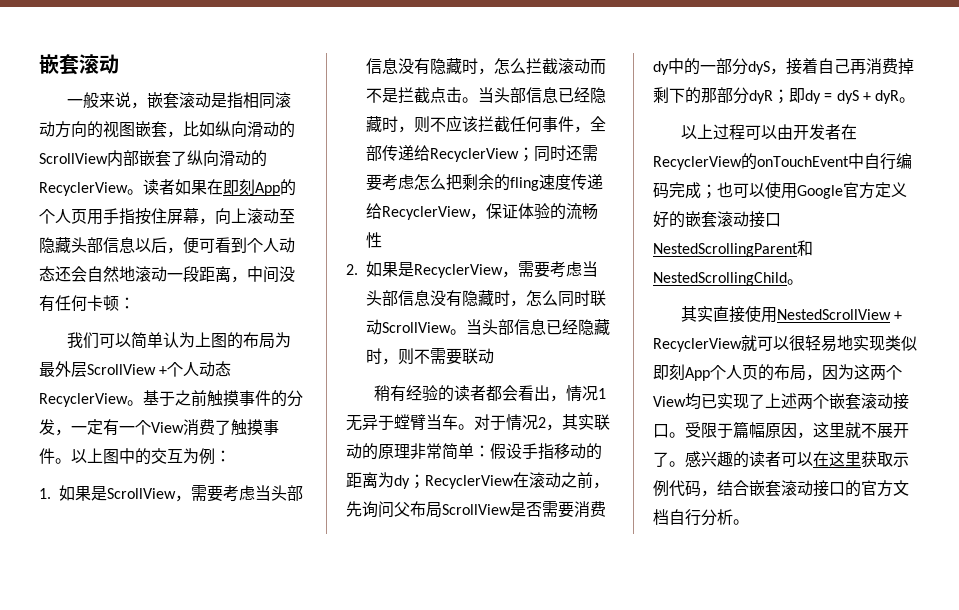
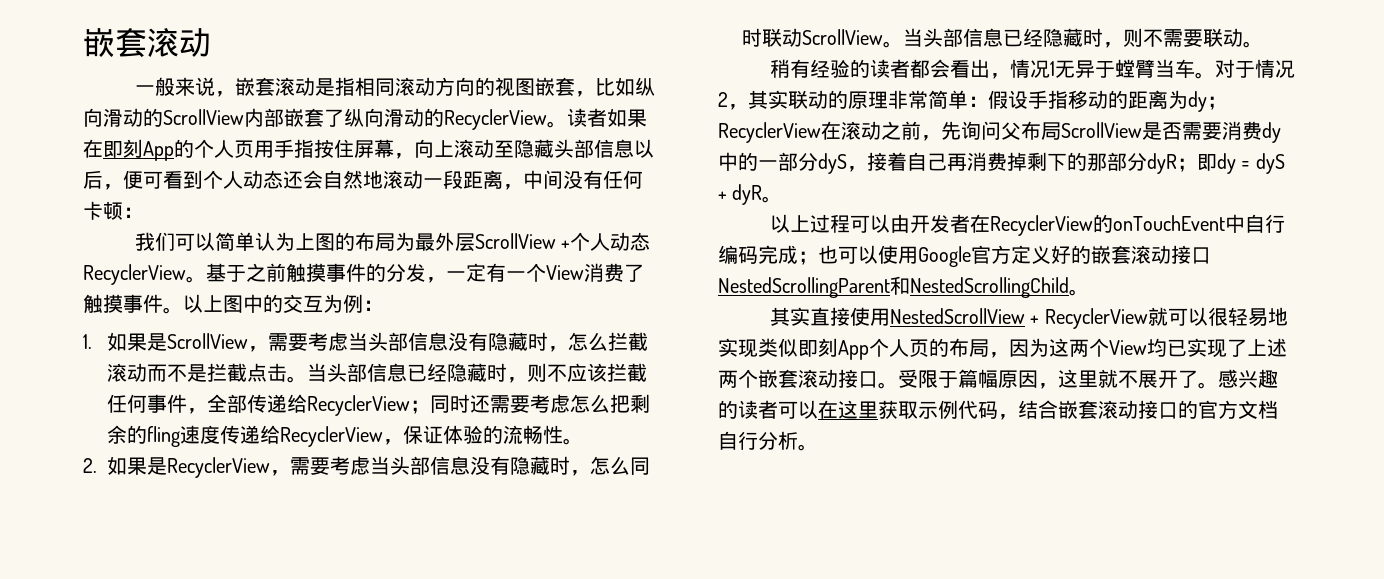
(382, 240) none -> [562,438,583,445] 。
(494, 356) none -> [1243,41,1263,48] 。

